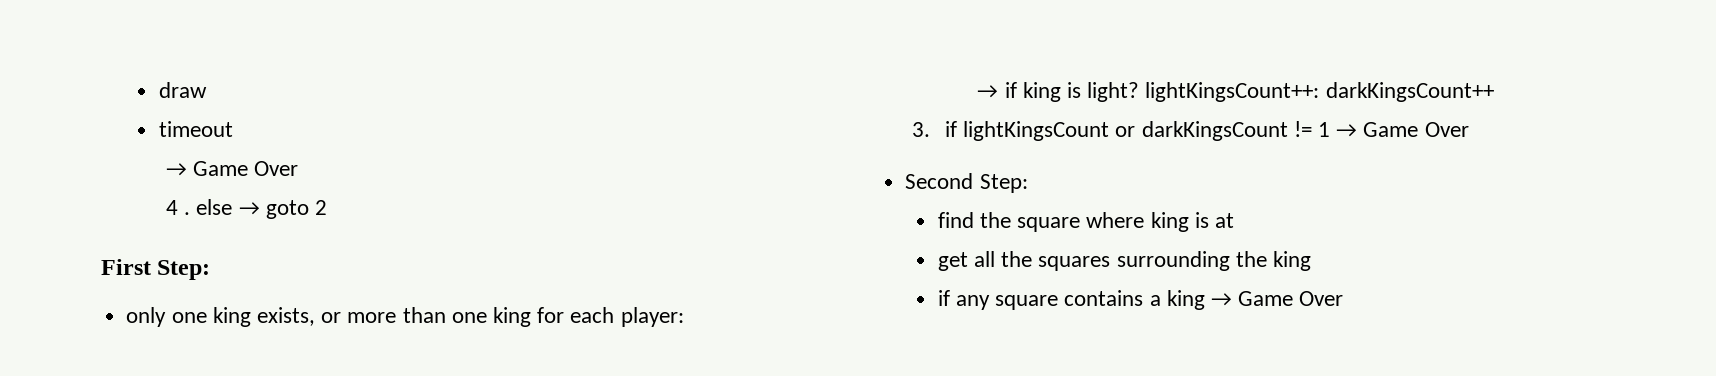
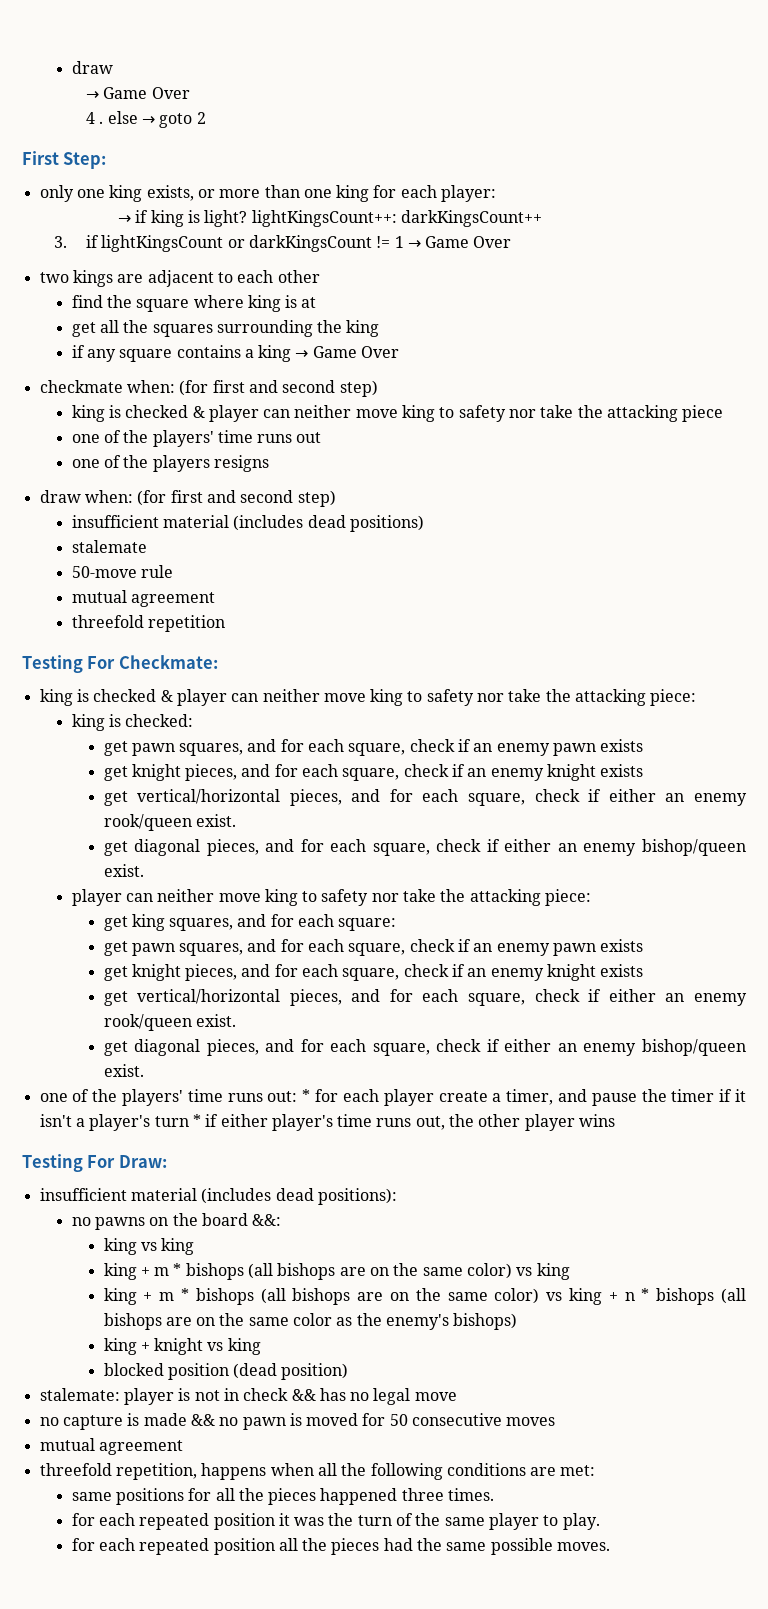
[158,82,207,98] [158,121,233,137] draw // timeout -> [71,61,113,74] draw
[905,173,1028,193] Second Step: -> [39,270,320,287] two kings are adjacent to each other
(1344, 298) none -> [39,380,378,397] [71,405,724,422] [71,430,322,447] [71,455,269,472] [39,490,336,507] [71,515,424,532] [71,540,147,553] [71,565,173,578] [71,590,215,607] [71,615,225,632] [22,655,218,673] [39,689,697,706] [71,714,194,731] [103,739,644,756] [103,764,644,781] [103,789,747,806] [103,814,236,831] [103,839,746,856] [103,864,144,877] [71,889,592,906] [103,914,397,931] [103,939,644,956] [103,964,644,981] [103,989,747,1006] [103,1014,236,1031] [103,1039,746,1056] [103,1064,144,1077] [39,1089,746,1106] [39,1114,616,1131] [22,1154,167,1172] [39,1188,397,1205] [71,1213,282,1230] [103,1238,195,1255] [103,1263,570,1280] [103,1288,747,1305] [103,1313,518,1330] [103,1338,261,1355] [103,1363,349,1380] [39,1388,457,1405] [39,1413,556,1430] [39,1438,183,1455] [39,1463,596,1480] [71,1488,495,1505] [71,1513,600,1530] [71,1538,611,1555] // checkmate when: (for first and second step) // king is checked & player can neither move king to safety nor take the attacking piece // one of the players' time runs out // one of the players resigns // draw when: (for first and second step) // insufficient material (includes dead positions) // stalemate // 50-move rule // mutual agreement // threefold repetition // Testing For Checkmate: // king is checked & player can neither move king to safety nor take the attacking piece: // king is checked: // get pawn squares, and for each square, check if an enemy pawn exists // get knight pieces, and for each square, check if an enemy knight exists // get vertical/horizontal pieces, and for each square, check if either an enemy rook/queen exist. // get diagonal pieces, and for each square, check if either an enemy bishop/queen exist. // player can neither move king to safety nor take the attacking piece: // get king squares, and for each square: // get pawn squares, and for each square, check if an enemy pawn exists // get knight pieces, and for each square, check if an enemy knight exists // get vertical/horizontal pieces, and for each square, check if either an enemy rook/queen exist. // get diagonal pieces, and for each square, check if either an enemy bishop/queen exist. // one of the players' time runs out: * for each player create a timer, and pause the timer if it isn't a player's turn * if either player's time runs out, the other player wins // Testing For Draw: // insufficient material (includes dead positions): // no pawns on the board &&: // king vs king // king + m * bishops (all bishops are on the same color) vs king // king + m * bishops (all bishops are on the same color) vs king + n * bishops (all bishops are on the same color as the enemy's bishops) // king + knight vs king // blocked position (dead position) // stalemate: player is not in check && has no legal move // no capture is made && no pawn is moved for 50 consecutive moves // mutual agreement // threefold repetition, happens when all the following conditions are met: // same positions for all the pieces happened three times. // for each repeated position it was the turn of the same player to play. // for each repeated position all the pieces had the same possible moves.

